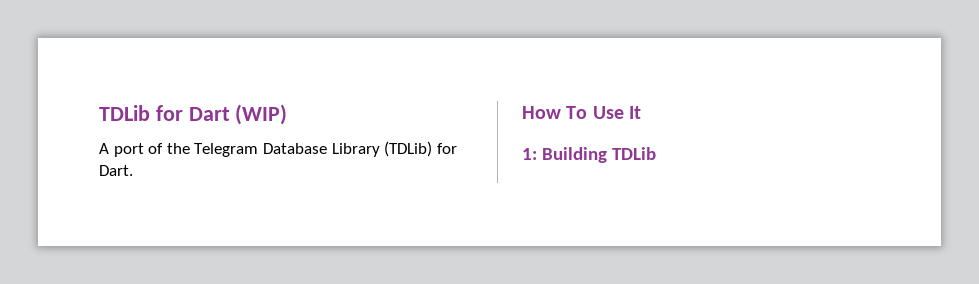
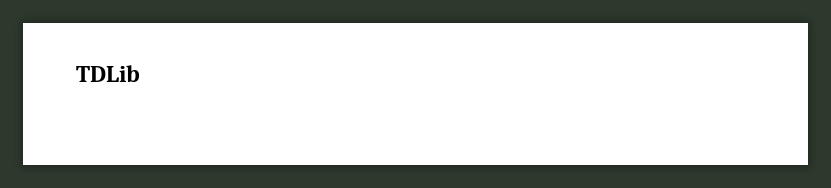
[99,104,288,125] [99,141,457,157] [99,165,133,176] [522,106,642,119] [522,147,656,163] TDLib for Dart (WIP) // A port of the Telegram Database Library (TDLib) for Dart. // How To Use It // 1: Building TDLib -> [76,65,140,82] TDLib

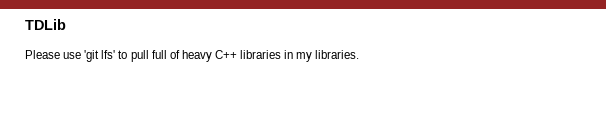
(140, 73) none -> [25,50,360,62] // Please use 'git lfs' to pull full of heavy C++ libraries in my libraries.

